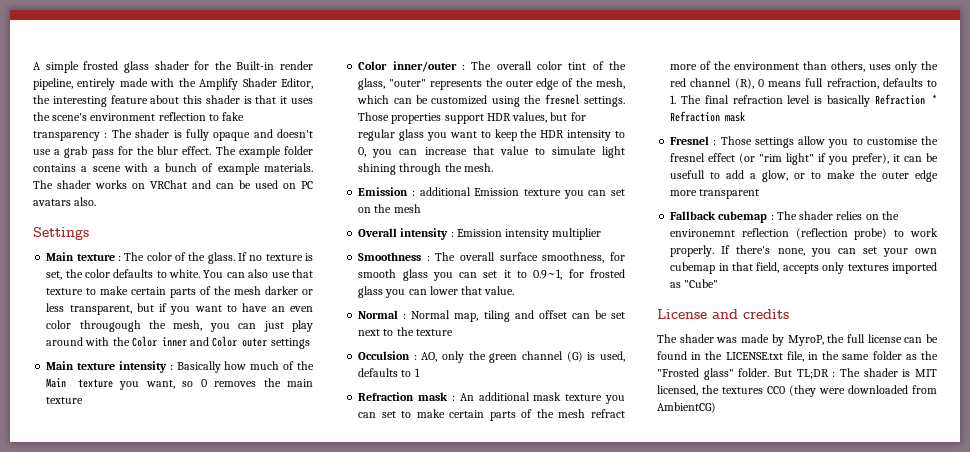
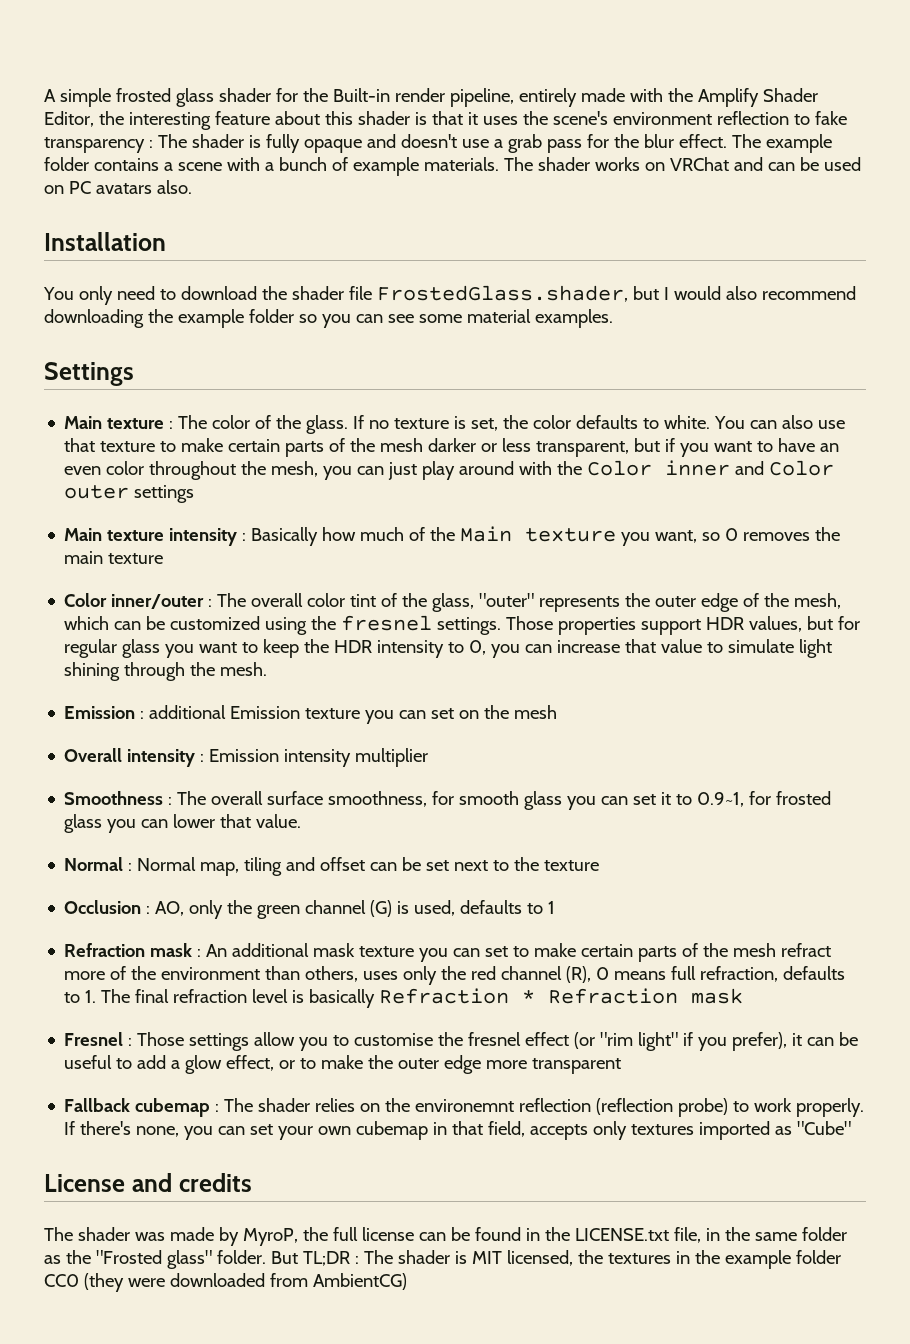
(97, 201) none -> [44,232,166,251] [43,285,856,305] [44,309,613,328] // Installation // You only need to download the shader file FrostedGlass.shader, but I would also recommend downloading the example folder so you can see some material examples.
[79,320,141,332] througough -> [149,461,237,480] throughout
[358,351,411,360] Occulsion -> [64,900,142,914] Occlusion
[670,170,706,179] usefull -> [64,1055,113,1069] useful
[762,170,789,182] glow, -> [185,1055,275,1074] glow effect,
(763, 390) none -> [675,1250,841,1269] in the example folder

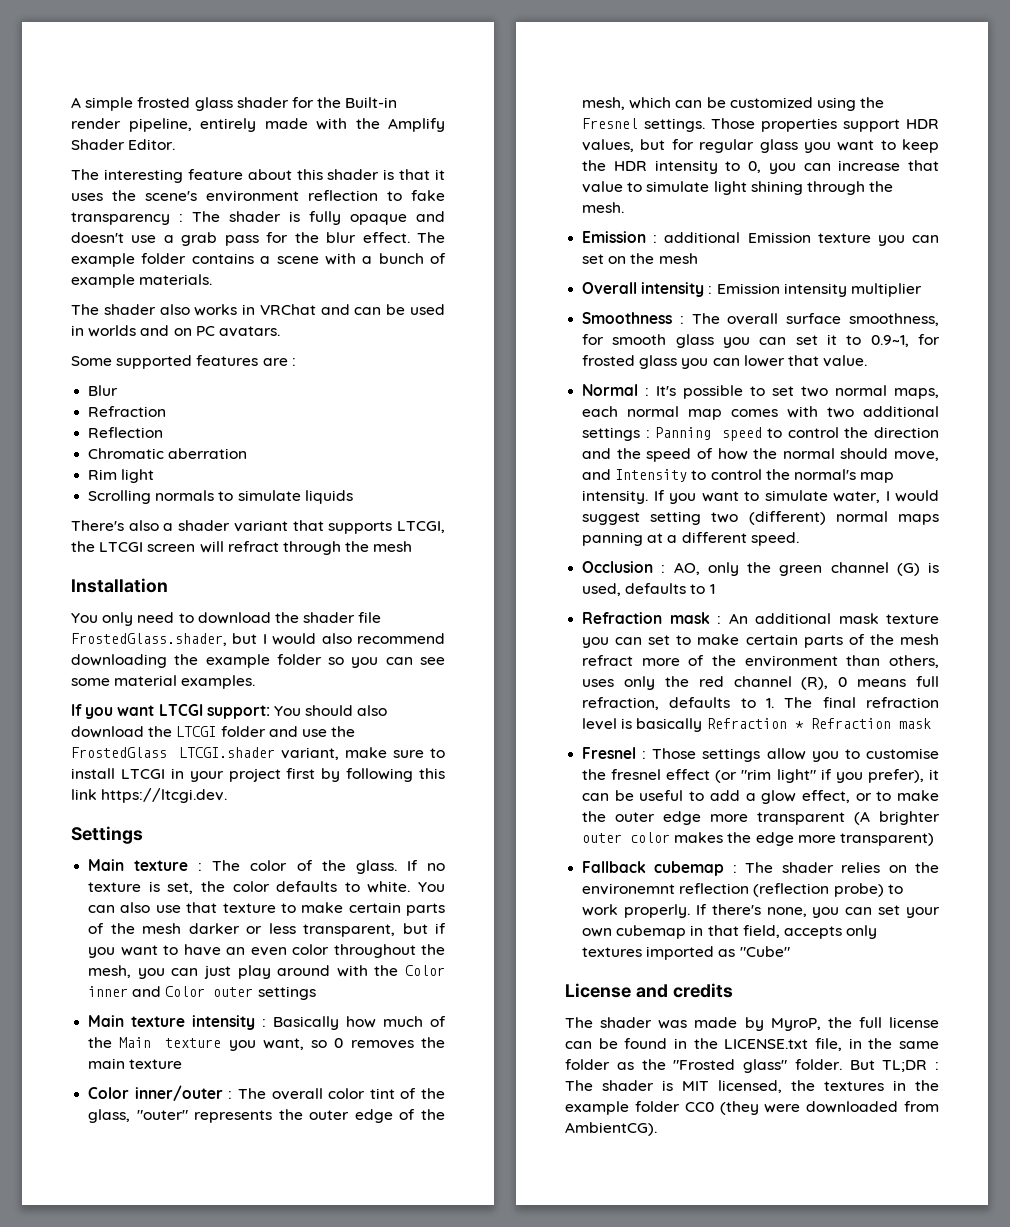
[44,111,124,127] Editor, the -> [128,139,176,150] [71,169,99,180] Editor. // The
[503,157,665,171] The shader works on -> [71,304,256,316] // The shader also works in
[44,180,192,194] on PC avatars also. -> [71,325,280,337] [71,355,296,369] [88,385,119,396] [88,406,167,417] [88,427,164,438] [88,448,248,459] [88,469,155,483] [88,490,353,504] [71,520,445,534] [71,541,413,555] in worlds and on PC avatars. // Some supported features are : // Blur // Refraction // Reflection // Chromatic aberration // Rim light // Scrolling normals to simulate liquids // There's also a shader variant that supports LTCGI, the LTCGI screen will refract through the mesh
(613, 318) none -> [71,704,388,719] [71,726,356,738] [71,747,445,760] [71,768,445,782] [71,788,228,803] // If you want LTCGI support: You should also download the LTCGI folder and use the FrostedGlass LTCGI.shader variant, make sure to install LTCGI in your project first by following this link https://ltcgi.dev.
[341,615,433,631] fresnel -> [582,118,639,129] Fresnel
[137,857,600,876] Normal map, tiling and offset can be set next to the texture -> [656,385,939,399] [582,406,939,420] [582,427,939,441] [582,448,939,462] [582,469,895,483] [582,490,939,504] [582,511,939,525] [582,532,799,546] It's possible to set two normal maps, each normal map comes with two additional settings : Panning speed to control the direction and the speed of how the normal should move, and Intensity to control the normal's map intensity. If you want to simulate water, I would suggest setting two (different) normal maps panning at a different speed.
(622, 1066) none -> [854,811,940,825] [582,832,934,846] (A brighter outer color makes the edge more transparent)
[312,1273,407,1290] AmbientCG) -> [565,1122,657,1136] AmbientCG).

